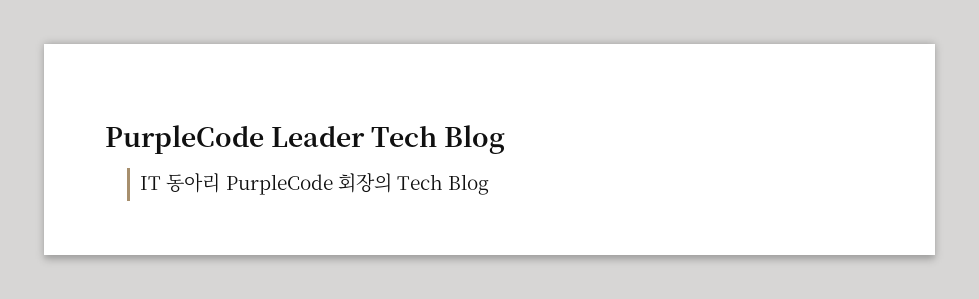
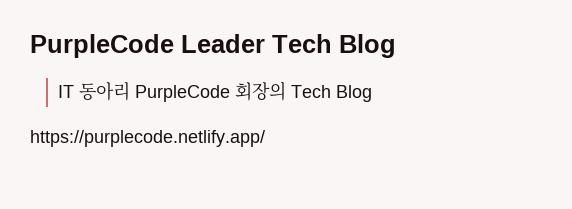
(489, 184) none -> [30,130,265,147] // https://purplecode.netlify.app/

